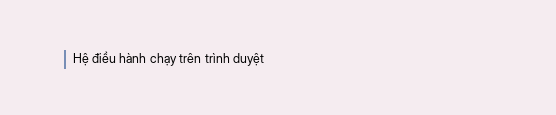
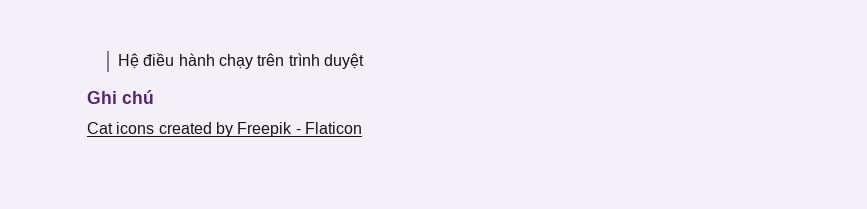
(264, 59) none -> [87,90,154,104] [87,122,362,137] // Ghi chú // Cat icons created by Freepik - Flaticon

